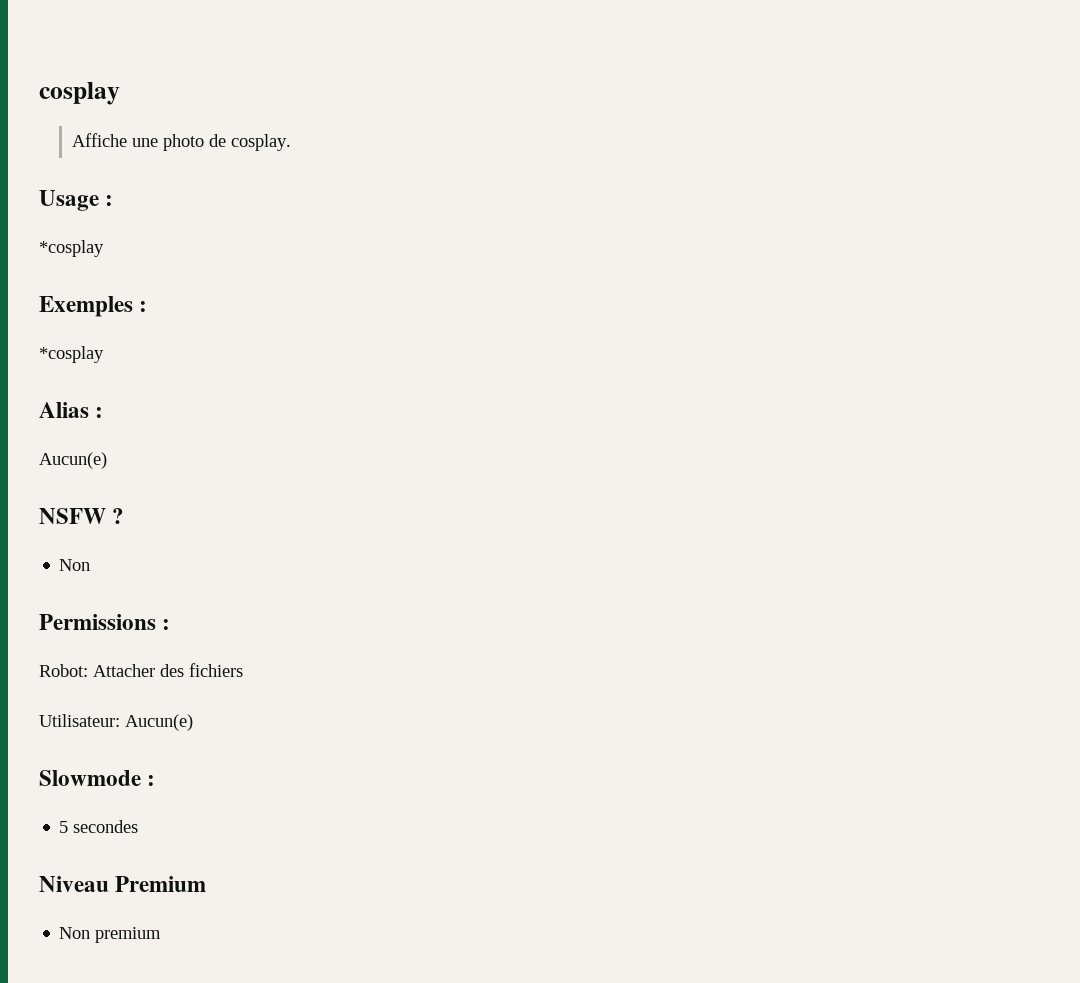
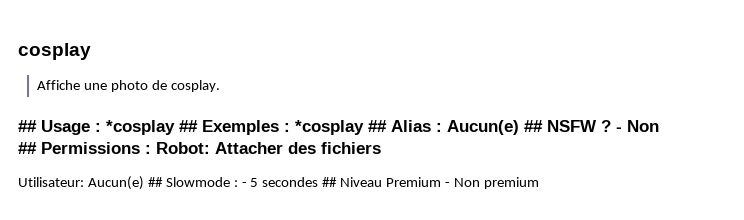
(292, 142) none -> [18,120,37,132] ##
[39,240,104,257] // *cosplay // -> [106,120,198,135] *cosplay ##
[39,346,104,363] // *cosplay // -> [295,120,387,135] *cosplay ##
[39,452,107,469] // Aucun(e) // -> [447,120,543,135] Aucun(e) ##
[59,559,91,571] // Non // -> [616,120,659,132] [18,142,37,154] - Non ##
(171, 624) // -> (151, 149) none
(193, 722) // -> [147,177,163,187] ##
(156, 780) // -> [241,182,247,187] -
(139, 826) // -> [322,177,338,187] ##
(207, 884) // -> [445,182,451,187] -

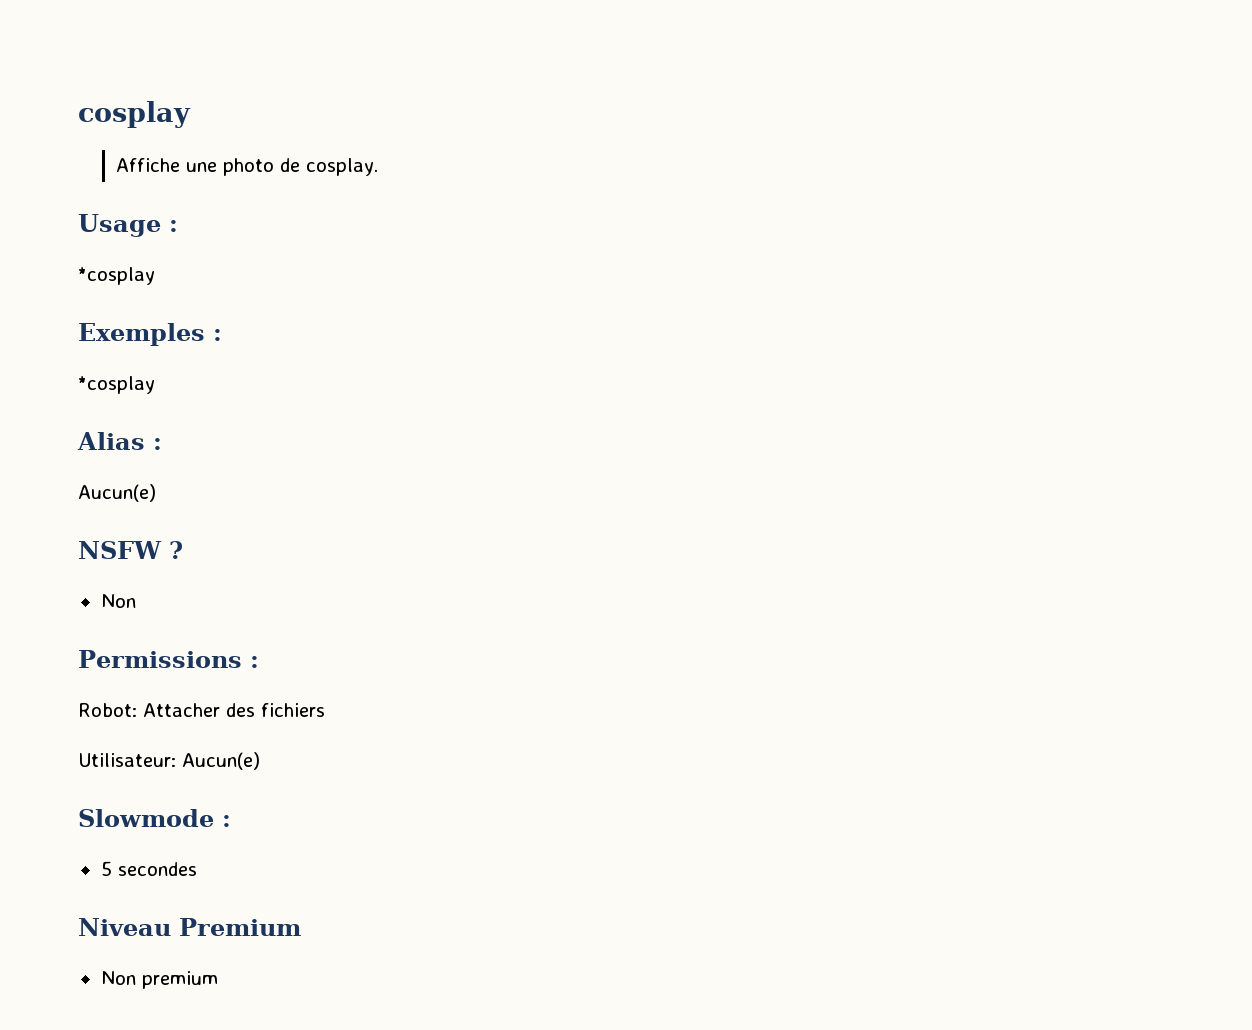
[18,120,37,132] ## -> (379, 167) none
[106,120,198,135] *cosplay ## -> [78,267,155,285] // *cosplay //
[295,120,387,135] *cosplay ## -> [78,376,155,394] // *cosplay //
[447,120,543,135] Aucun(e) ## -> [78,484,156,502] // Aucun(e) //
[616,120,659,132] [18,142,37,154] - Non ## -> [100,594,136,608] // Non //
(151, 149) none -> (259, 662) //
[147,177,163,187] ## -> (260, 761) //
[241,182,247,187] - -> (231, 821) //
[322,177,338,187] ## -> (197, 869) //
[445,182,451,187] - -> (301, 927) //

